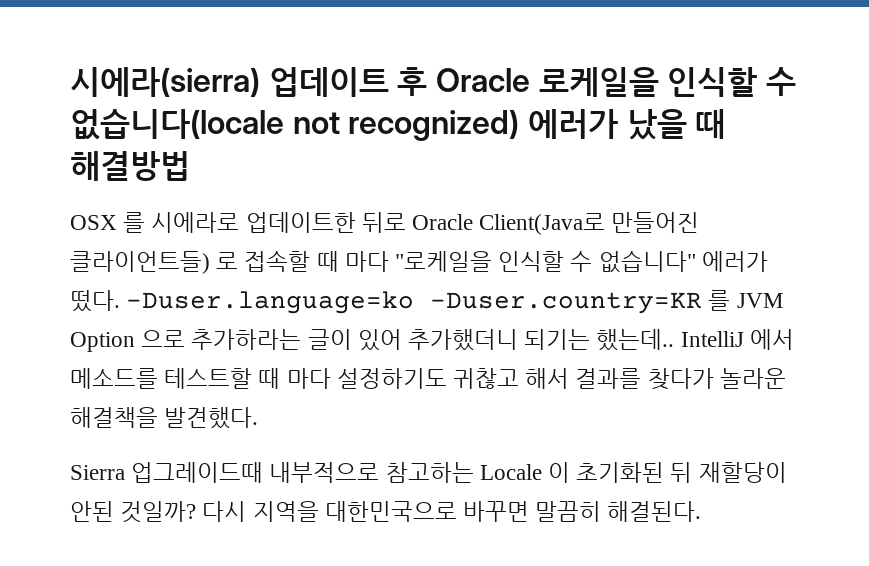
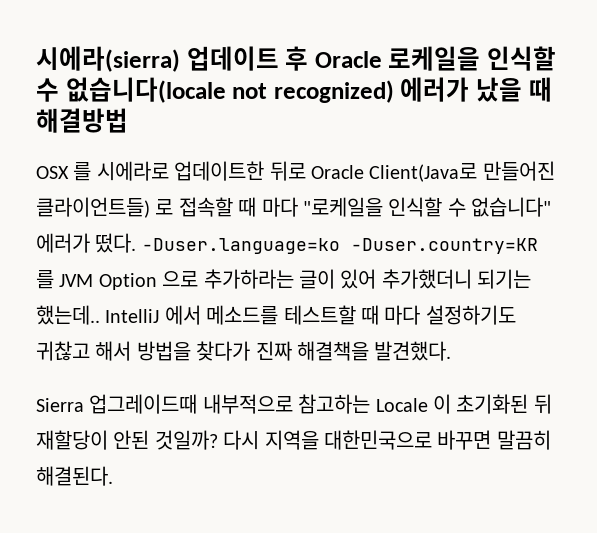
[575,368,786,390] 결과를 찾다가 놀라운 -> [136,341,292,361] 방법을 찾다가 진짜

